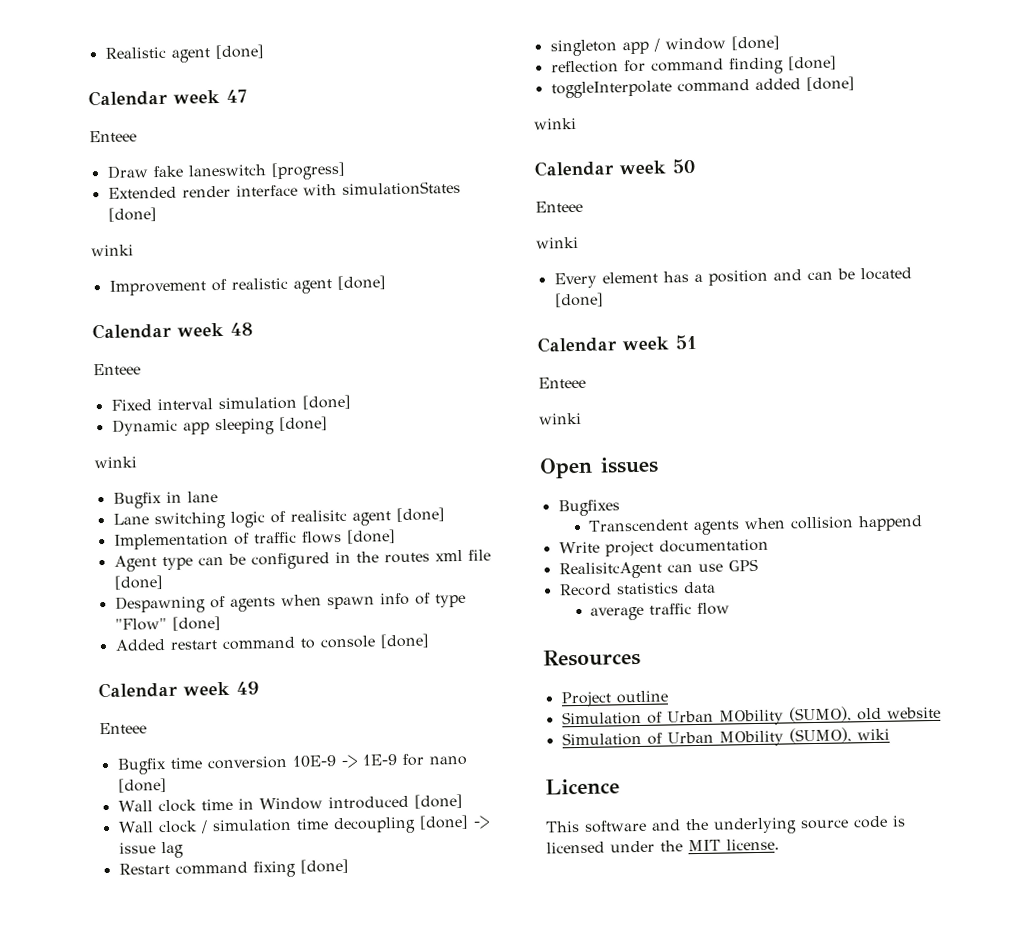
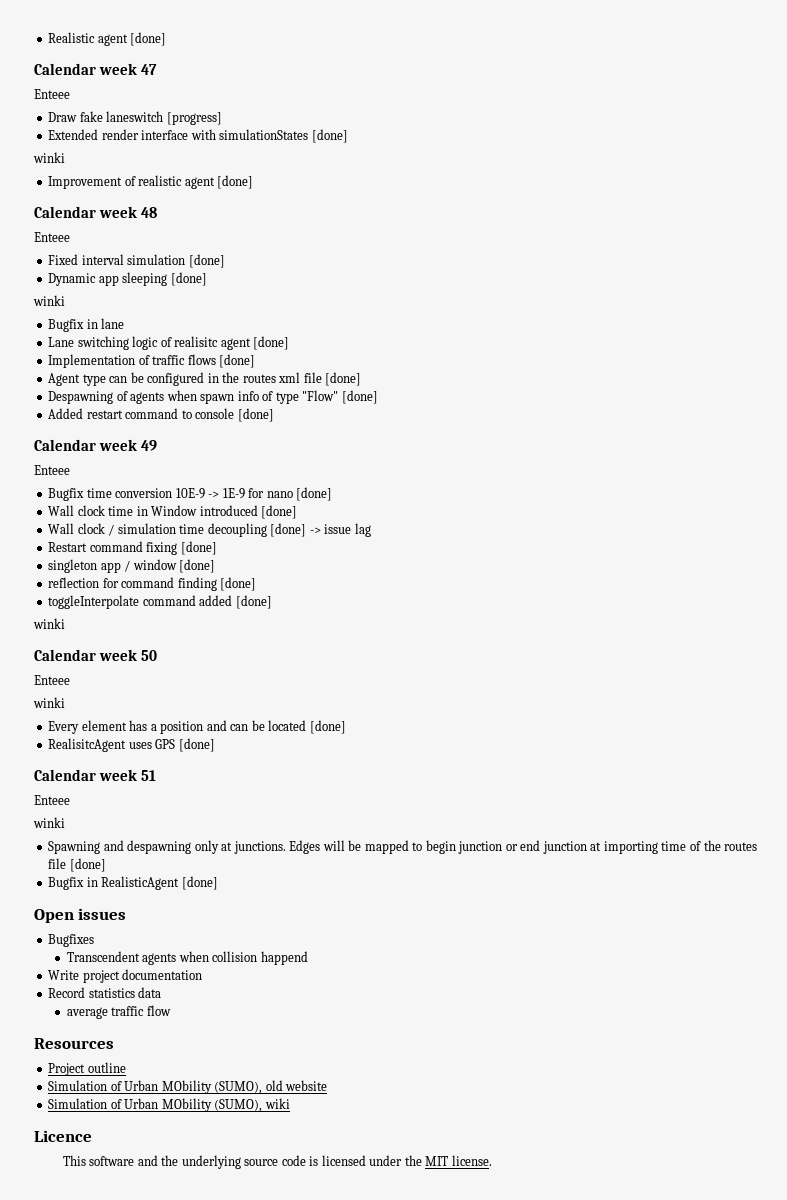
(604, 300) none -> [48,738,215,752] // RealisitcAgent uses GPS [done]
(582, 418) none -> [48,840,758,854] [48,858,106,872] [48,876,218,890] // Spawning and despawning only at junctions. Edges will be mapped to begin junction or end junction at importing time of the routes file [done] // Bugfix in RealisticAgent [done]
[558,558,758,580] // RealisitcAgent can use GPS -> (203, 974) none

